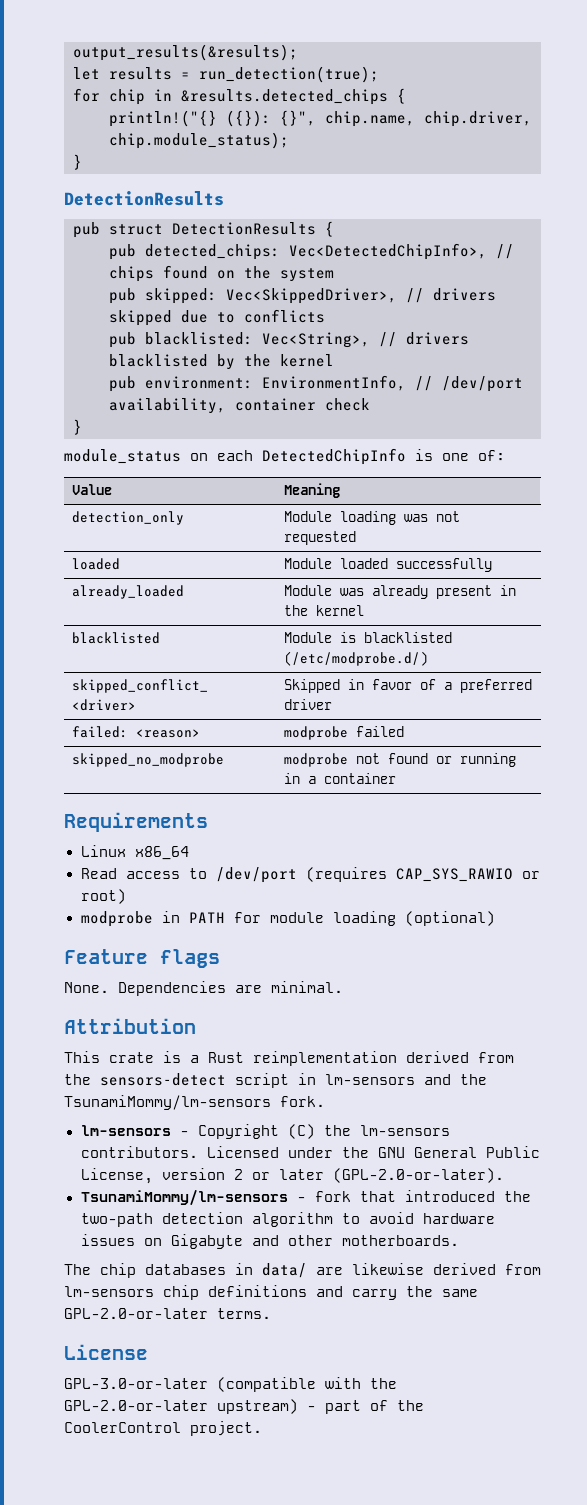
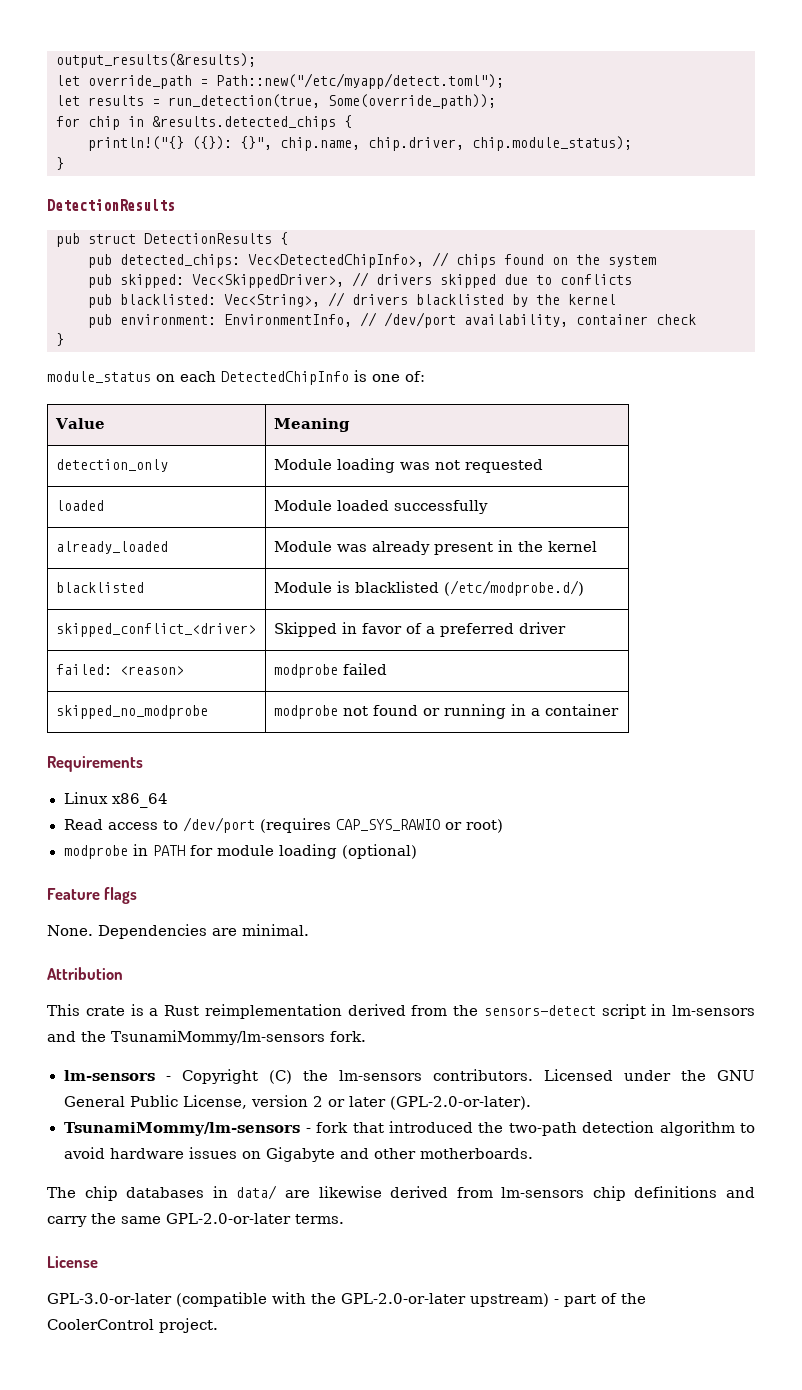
(298, 52) none -> [56,73,504,89] // let override_path = Path::new("/etc/myapp/detect.toml");
[199,66,379,83] run_detection(true); -> [168,94,496,109] run_detection(true, Some(override_path));

